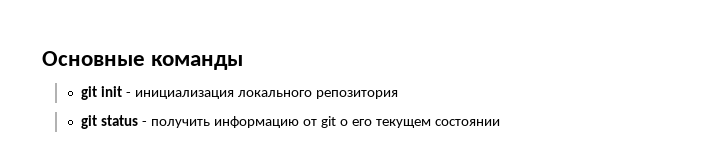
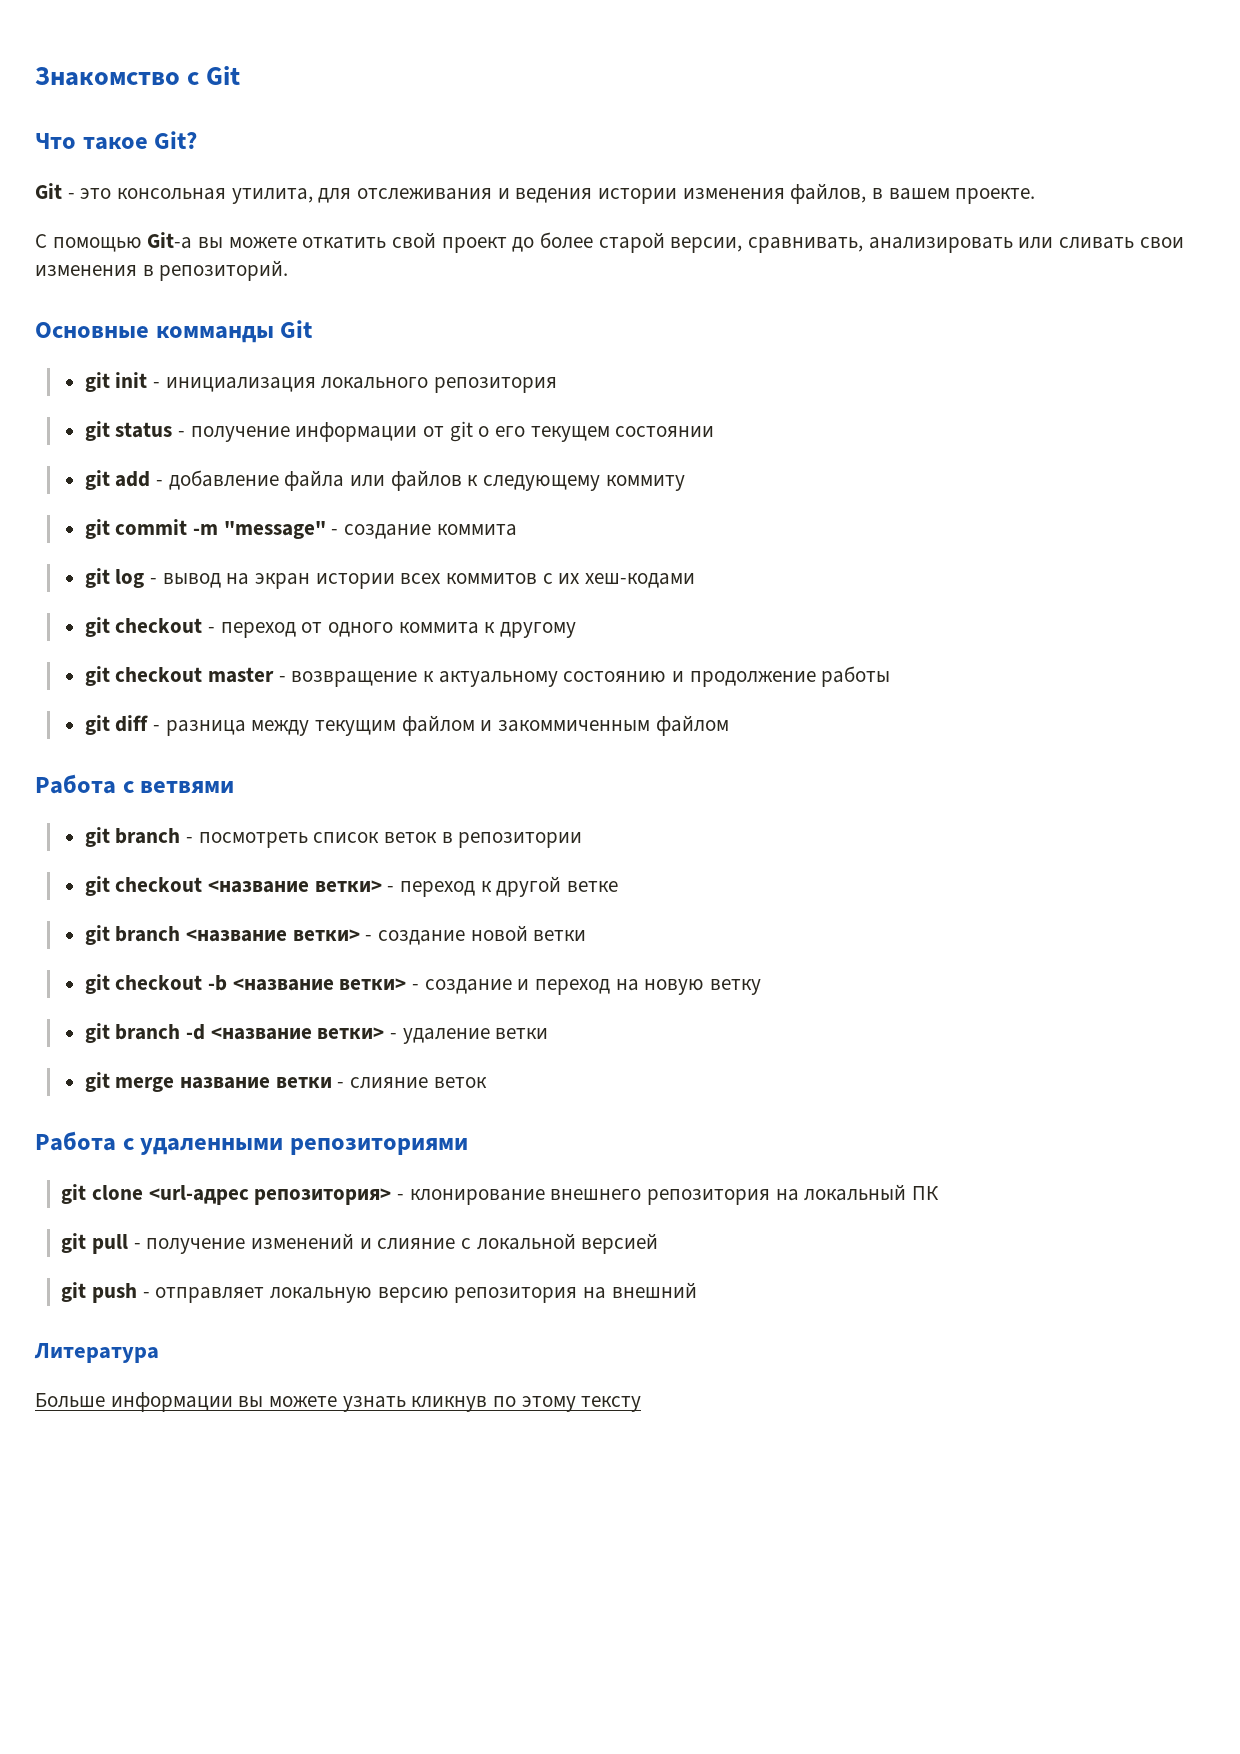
[42,51,244,70] Основные команды -> [35,66,241,86] [35,131,198,150] [35,183,1036,204] [35,232,1184,253] [35,260,289,281] [35,320,313,343] Знакомство с Git // Что такое Git? // Git - это консольная утилита, для отслеживания и ведения истории изменения файлов, в вашем проекте. // С помощью Git-a вы можете откатить свой проект до более старой версии, сравнивать, анализировать или сливать свои изменения в репозиторий. // Основные комманды Git
[151,116,300,128] получить информацию -> [190,422,418,442] получение информации
(500, 122) none -> [84,470,685,491] [84,519,517,539] [84,568,695,589] [84,617,576,638] [84,666,891,687] [84,715,729,736] [35,774,235,794] [84,827,583,848] [84,876,618,897] [84,925,587,945] [84,974,761,995] [84,1023,549,1044] [84,1072,487,1092] [35,1131,468,1155] [61,1184,940,1205] [61,1233,659,1254] [61,1282,697,1303] [34,1343,159,1363] [35,1392,642,1412] // git add - добавление файла или файлов к следующему коммиту // git commit -m "message" - создание коммита // git log - вывод на экран истории всех коммитов с их хеш-кодами // git checkout - переход от одного коммита к другому // git checkout master - возвращение к актуальному состоянию и продолжение работы // git diff - разница между текущим файлом и закоммиченным файлом // Работа с ветвями // git branch - посмотреть список веток в репозитории // git checkout <название ветки> - переход к другой ветке // git branch <название ветки> - создание новой ветки // git checkout -b <название ветки> - создание и переход на новую ветку // git branch -d <название ветки> - удаление ветки // git merge название ветки - слияние веток // Работа с удаленными репозиториями // git сlone <url-адрес репозитория> - клонирование внешнего репозитория на локальный ПК // git pull - получение изменений и слияние с локальной версией // git push - отправляет локальную версию репозитория на внешний // Литература // Больше информации вы можете узнать кликнув по этому тексту

